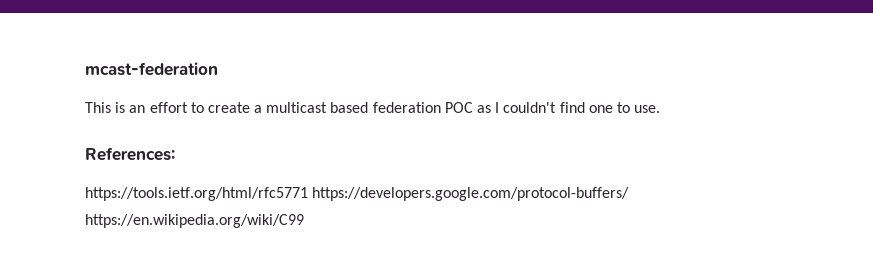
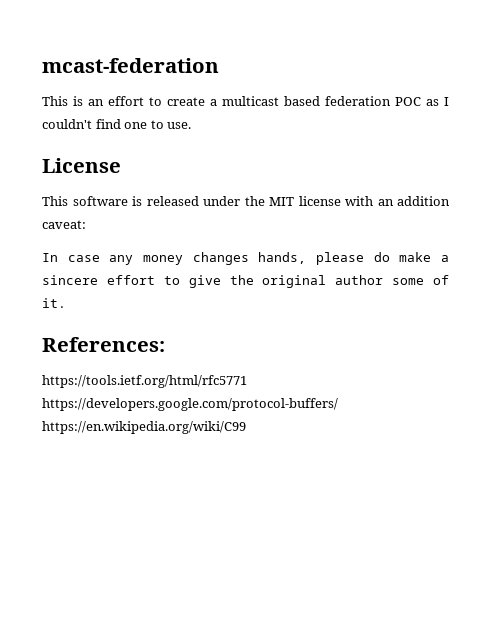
(661, 109) none -> [42,158,121,173] [42,196,450,206] [42,220,86,229] [42,252,450,265] [42,275,449,288] [42,298,66,308] // License // This software is released under the MIT license with an addition caveat: // In case any money changes hands, please do make a sincere effort to give the original author some of it.

